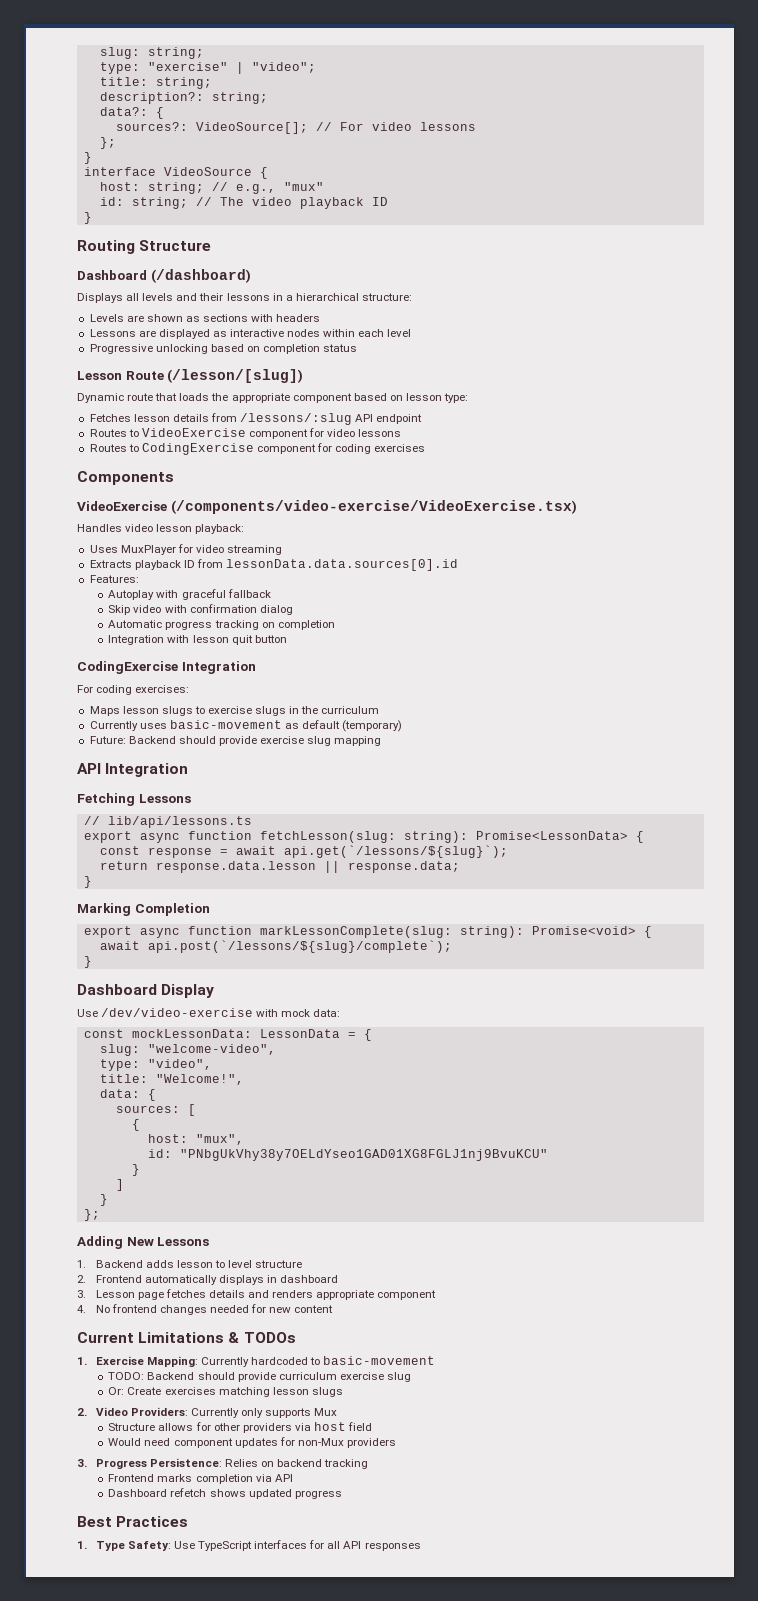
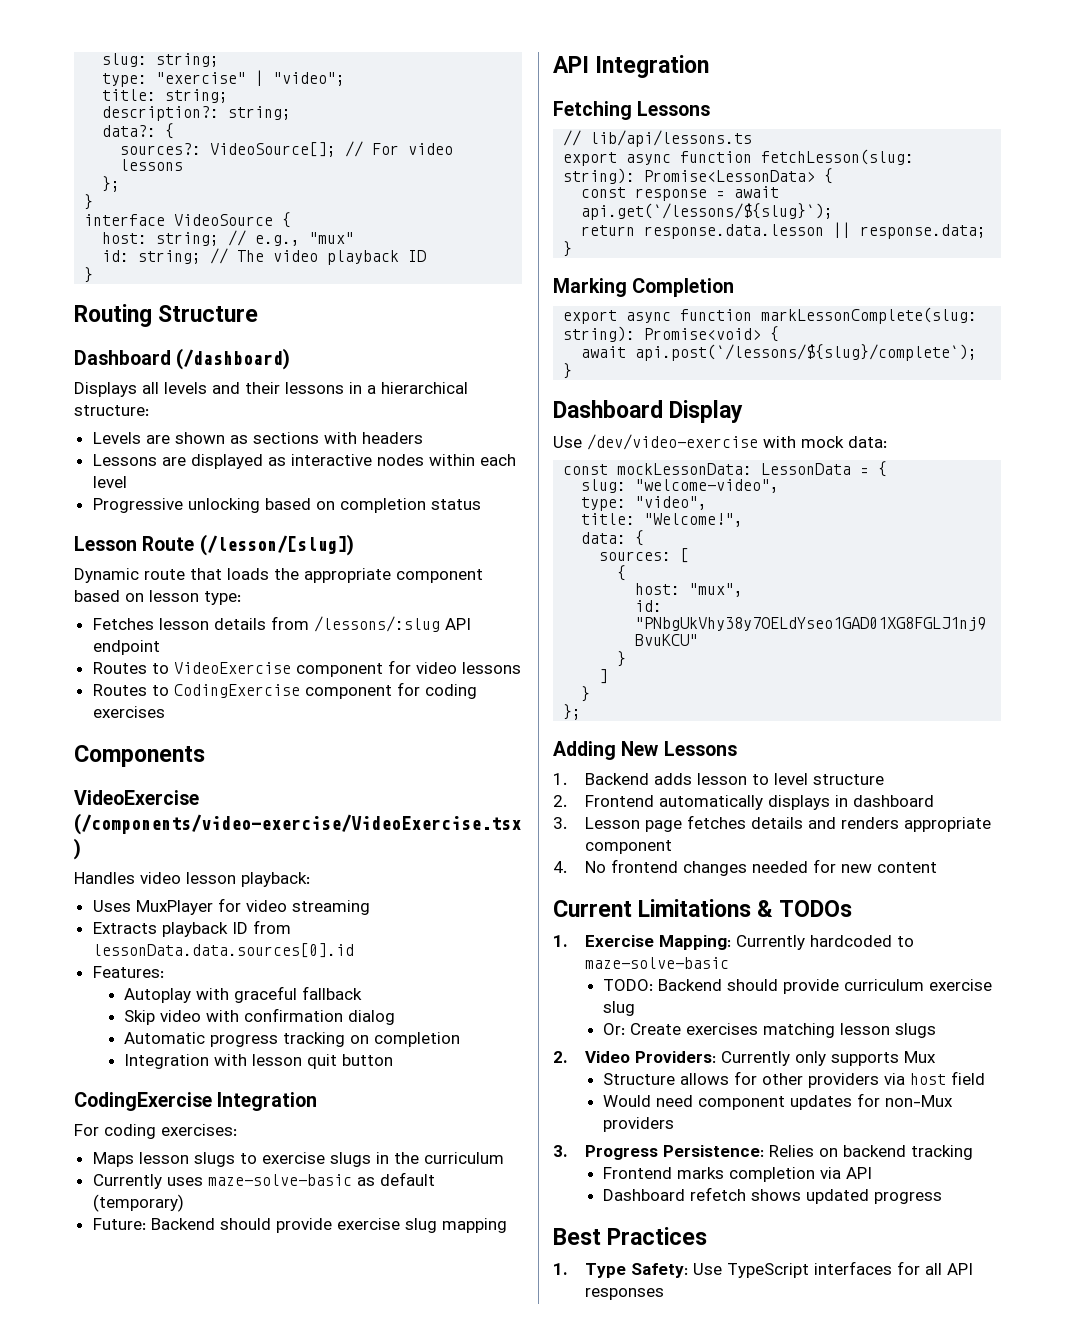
[169,720,282,729] basic-movement -> [207,1174,352,1186] maze-solve-basic
[323,1356,436,1365] basic-movement -> [584,957,729,969] maze-solve-basic

